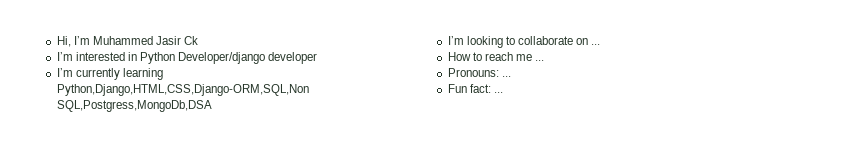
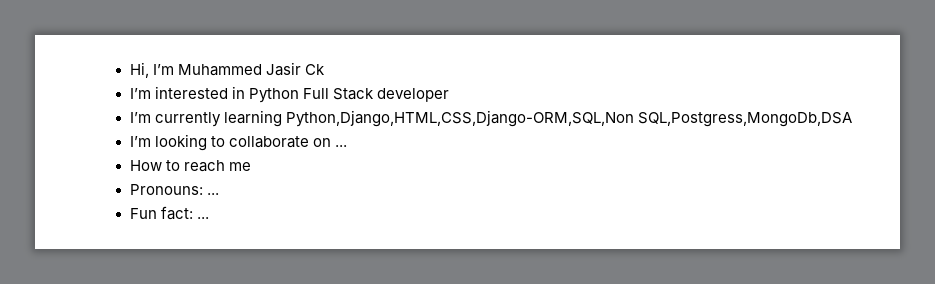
[178,52,266,64] Developer/django -> [302,88,374,100] Full Stack
[535,60,545,61] ... -> (251, 166) none

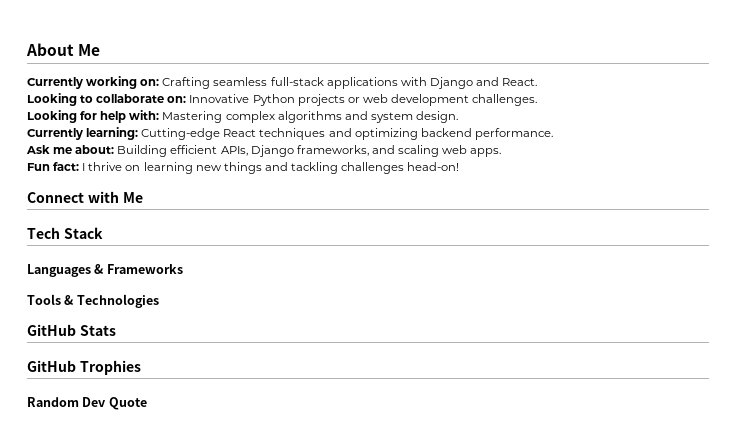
[129,62,325,78] [129,86,449,103] [129,110,852,127] [129,134,347,151] [129,160,251,172] [129,184,219,195] [129,206,209,220] Hi, I’m Muhammed Jasir Ck // I’m interested in Python Full Stack developer // I’m currently learning Python,Django,HTML,CSS,Django-ORM,SQL,Non SQL,Postgress,MongoDb,DSA // I’m looking to collaborate on ... // How to reach me // Pronouns: ... // Fun fact: ... -> [26,43,101,56] [27,76,538,89] [27,93,538,106] [27,110,458,123] [27,127,553,140] [26,145,502,157] [27,162,460,174] [27,191,143,203] [27,227,103,239] [27,264,183,277] [27,294,159,308] [27,324,116,336] [27,360,141,375] [27,397,147,410] About Me // Currently working on: Crafting seamless full-stack applications with Django and React. // Looking to collaborate on: Innovative Python projects or web development challenges. // Looking for help with: Mastering complex algorithms and system design. // Currently learning: Cutting-edge React techniques and optimizing backend performance. // Ask me about: Building efficient APIs, Django frameworks, and scaling web apps. // Fun fact: I thrive on learning new things and tackling challenges head-on! // Connect with Me // Tech Stack // Languages & Frameworks // Tools & Technologies // GitHub Stats // GitHub Trophies // Random Dev Quote

